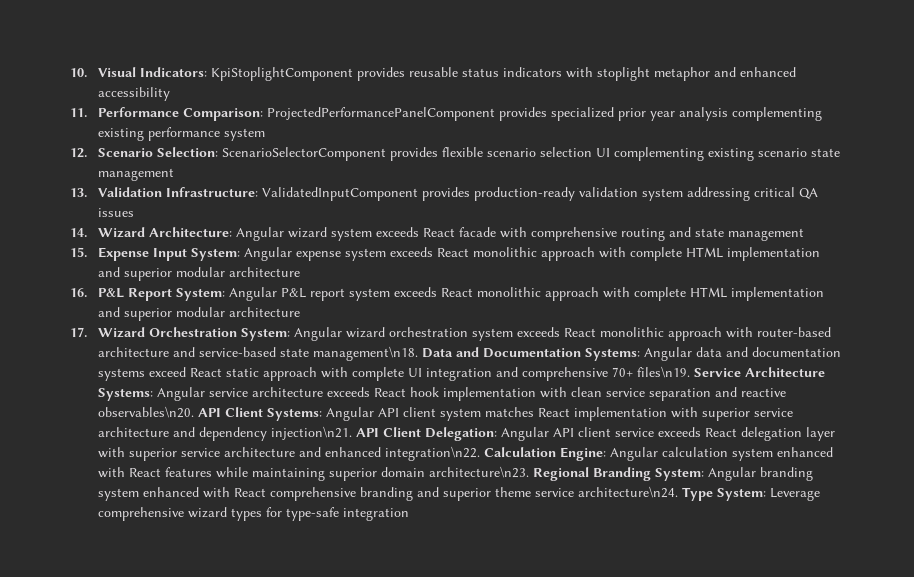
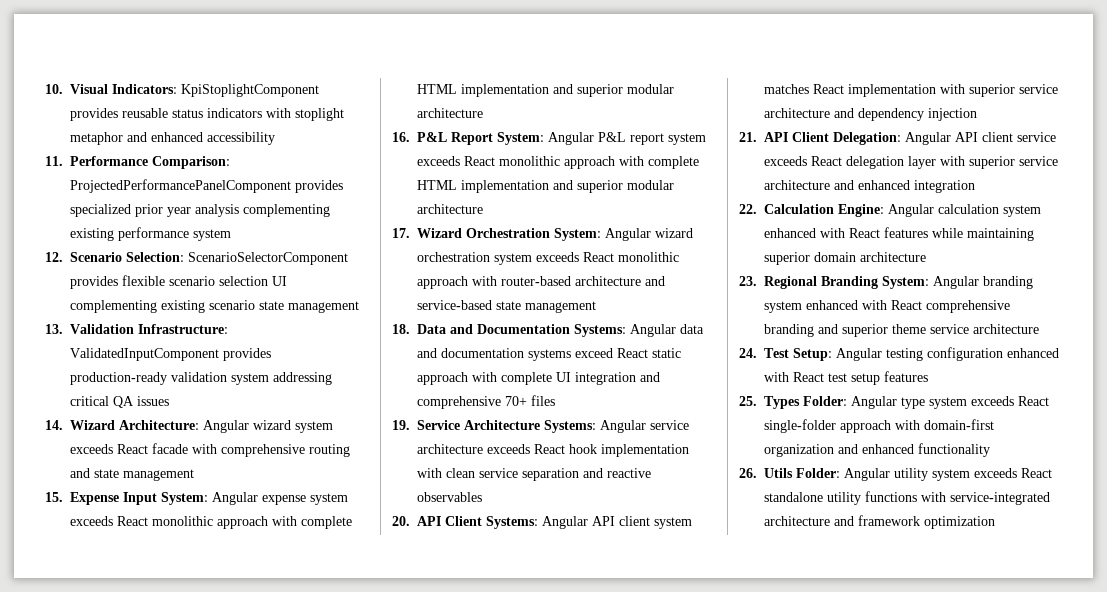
[312,346,418,361] management\n18. -> [525,301,596,313] [392,324,410,334] management // 18.
[636,366,690,378] files\n19. -> [531,395,555,406] [392,420,410,430] files // 19.
[97,406,194,418] observables\n20. -> [417,492,482,502] [392,516,410,526] observables // 20.
[270,426,352,440] injection\n21. -> [928,108,977,121] [739,132,757,142] injection // 21.
[384,446,480,461] integration\n22. -> [914,180,975,193] [739,204,757,214] integration // 22.
[428,466,529,478] architecture\n23. -> [860,252,926,262] [739,276,757,286] architecture // 23.
[577,486,820,501] [97,507,409,521] architecture\n24. Type System: Leverage comprehensive wizard types for type-safe integration -> [973,324,1039,334] [739,347,1059,361] [764,371,928,385] [739,396,1049,409] [764,419,994,433] [764,443,990,457] [739,468,1052,481] [764,491,1050,505] [764,515,995,529] architecture // 24. Test Setup: Angular testing configuration enhanced with React test setup features // 25. Types Folder: Angular type system exceeds React single-folder approach with domain-first organization and enhanced functionality // 26. Utils Folder: Angular utility system exceeds React standalone utility functions with service-integrated architecture and framework optimization

